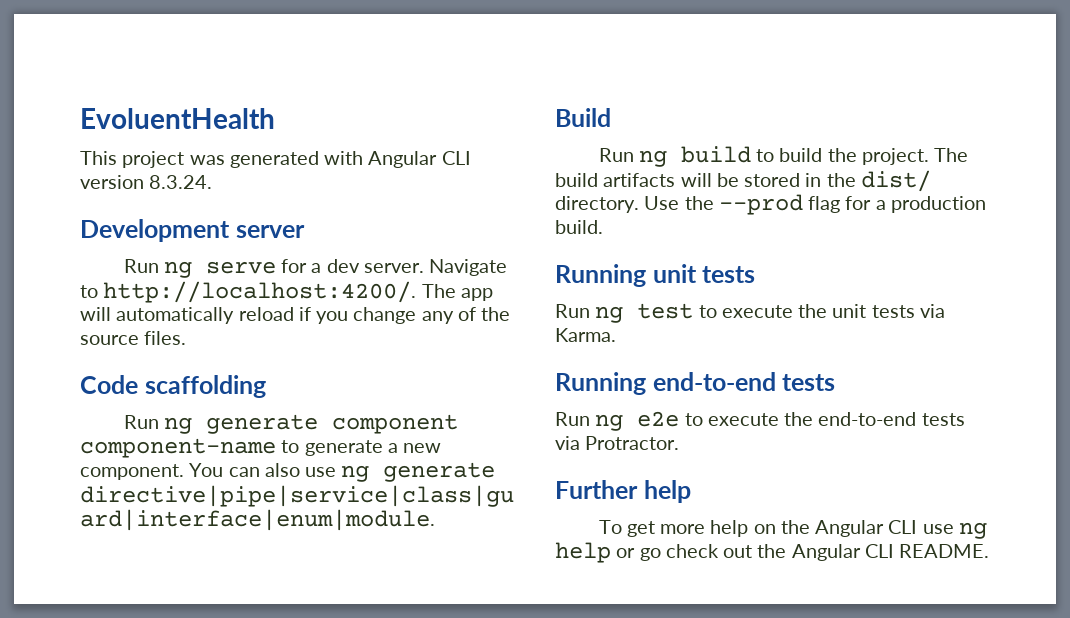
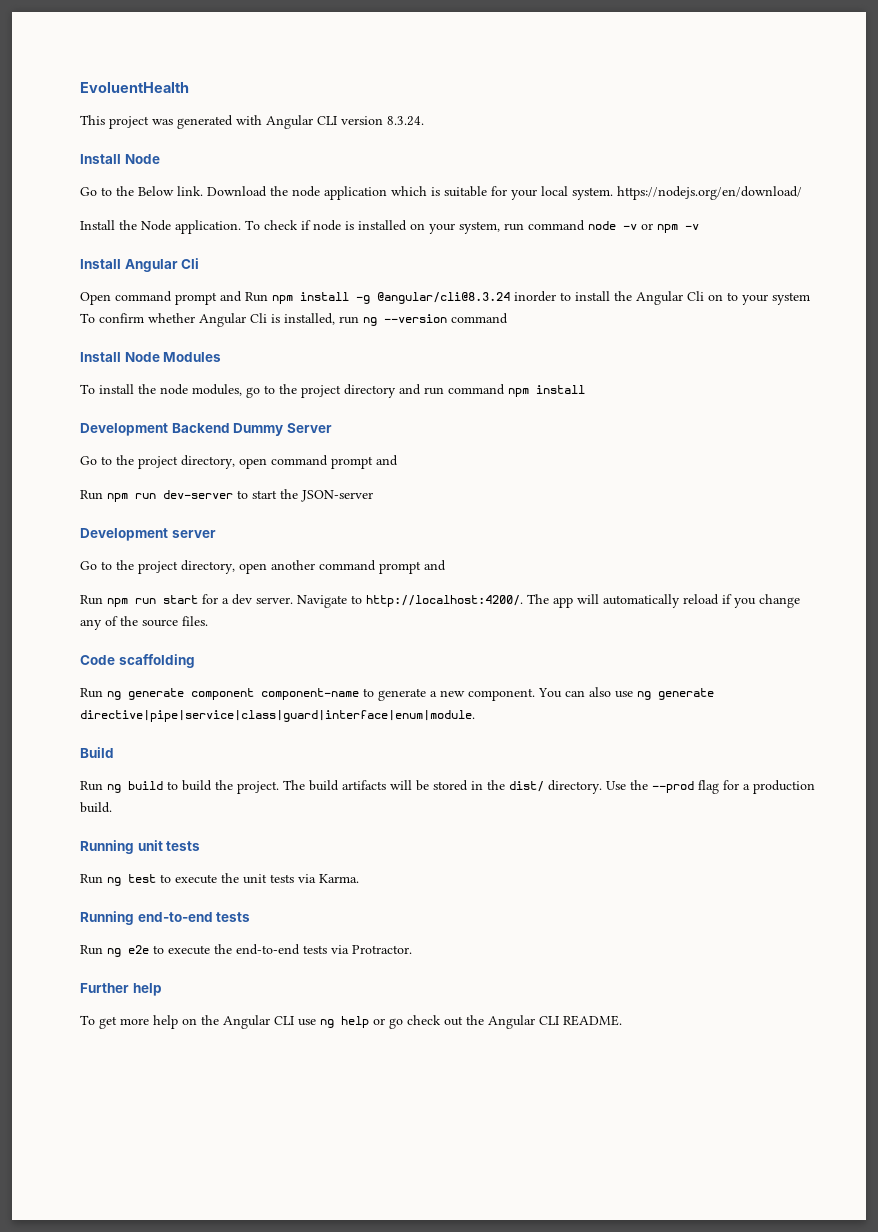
[80,219,305,242] [123,259,276,278] Development server // Run ng serve -> [80,154,160,164] [80,186,802,200] [80,220,699,234] [80,258,200,272] [80,291,810,305] [80,313,508,327] [80,352,222,362] [80,384,585,398] [80,423,332,436] [80,455,398,469] [80,489,373,502] [80,528,216,541] [80,560,446,574] [80,595,198,607] Install Node // Go to the Below link. Download the node application which is suitable for your local system. https://nodejs.org/en/download/ // Install the Node application. To check if node is installed on your system, run command node -v or npm -v // Install Angular Cli // Open command prompt and Run npm install -g @angular/cli@8.3.24 inorder to install the Angular Cli on to your system To confirm whether Angular Cli is installed, run ng --version command // Install Node Modules // To install the node modules, go to the project directory and run command npm install // Development Backend Dummy Server // Go to the project directory, open command prompt and // Run npm run dev-server to start the JSON-server // Development server // Go to the project directory, open another command prompt and // Run npm run start

